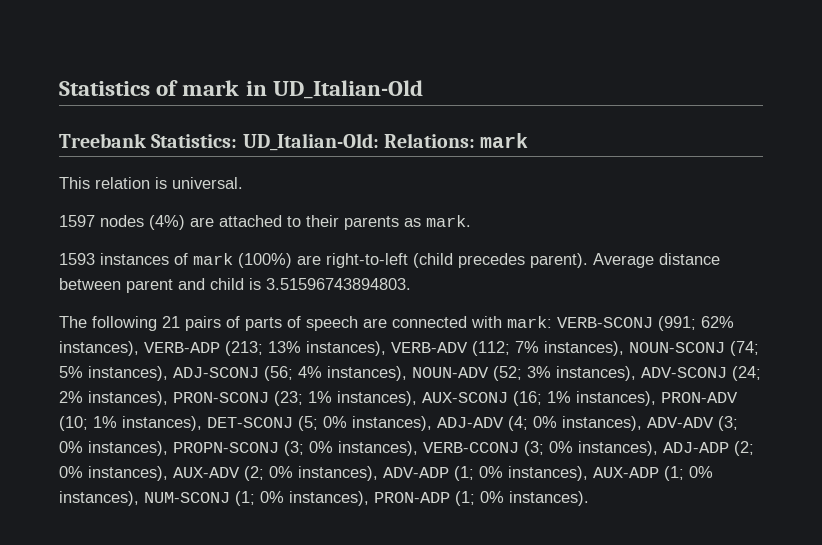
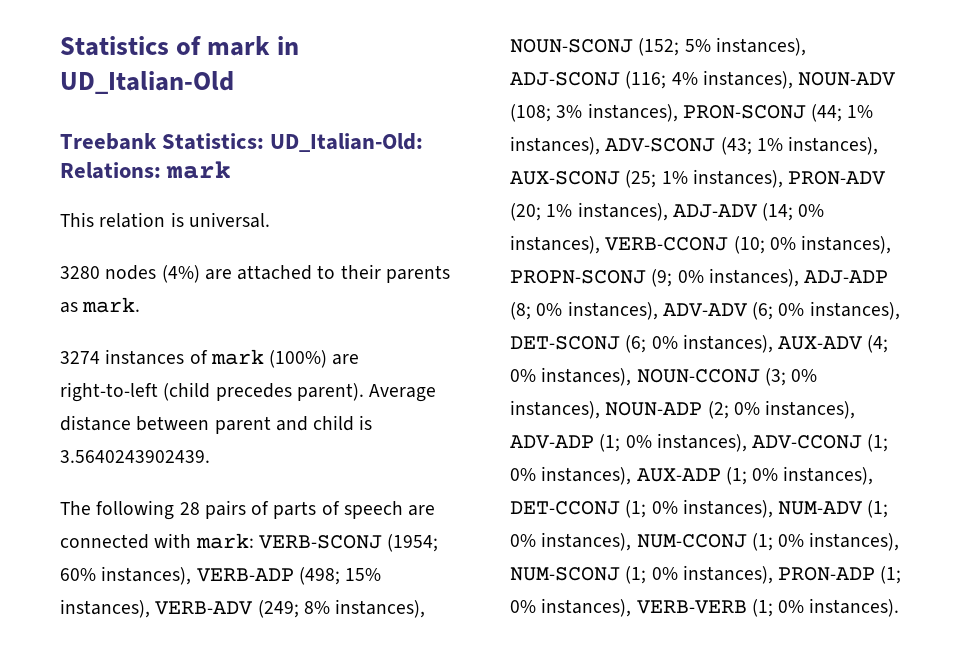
[59,215,95,227] 1597 -> [60,266,100,279] 3280
[59,253,95,265] 1593 -> [60,351,100,364] 3274
[266,278,411,290] 3.51596743894803. -> [60,450,210,463] 3.5640243902439.
[162,316,180,328] 21 -> [179,502,200,515] 28
[658,316,734,331] [59,341,539,356] (991; 62% instances), VERB-ADP (213; 13% instances), VERB-ADV (112; 7% -> [387,534,439,552] [60,566,382,585] [60,599,330,618] (1954; 60% instances), VERB-ADP (498; 15% instances), VERB-ADV (249; 8%
[730,341,759,356] (74; -> [638,38,680,56] (152;
[264,366,293,381] (56; -> [625,71,667,89] (116;
[493,366,522,381] (52; -> [510,104,551,122] (108;
[641,366,761,381] [59,391,303,406] ADV-SCONJ (24; 2% instances), PRON-SCONJ (23; -> [682,104,874,122] [510,136,752,155] PRON-SCONJ (44; 1% instances), ADV-SCONJ (43;
[513,391,542,406] (16; -> [625,170,657,188] (25;
[59,416,504,431] (10; 1% instances), DET-SCONJ (5; 0% instances), ADJ-ADV -> [510,202,825,221] [510,235,892,254] [510,268,889,287] [510,301,900,320] [510,334,864,353] (20; 1% instances), ADJ-ADV (14; 0% instances), VERB-CCONJ (10; 0% instances), PROPN-SCONJ (9; 0% instances), ADJ-ADP (8; 0% instances), ADV-ADV (6; 0% instances), DET-SCONJ (6; 0% instances), AUX-ADV
[647,416,738,431] [59,441,754,456] [59,466,240,481] ADV-ADV (3; 0% instances), PROPN-SCONJ (3; 0% instances), VERB-CCONJ (3; 0% instances), ADJ-ADP (2; 0% instances), AUX-ADV -> [636,368,818,386] [510,400,703,419] NOUN-CCONJ (3; 0% instances), NOUN-ADP
[593,467,659,478] AUX-ADP -> [752,434,889,452] [510,466,874,485] [510,499,889,518] [510,532,747,551] ADV-CCONJ (1; 0% instances), AUX-ADP (1; 0% instances), DET-CCONJ (1; 0% instances), NUM-ADV (1; 0% instances), NUM-CCONJ
(504, 497) none -> [541,598,805,617] instances), VERB-VERB (1; 0%

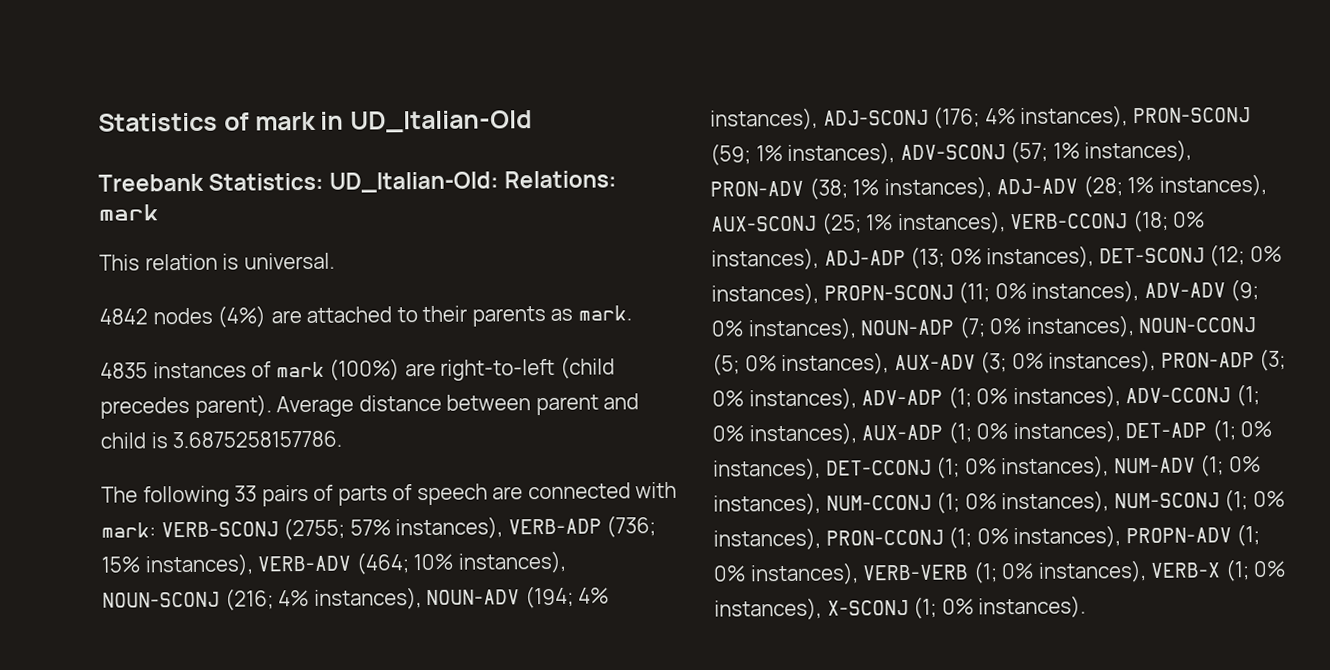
[60,266,100,279] 3280 -> [99,308,148,325] 4842
[60,351,100,364] 3274 -> [100,362,148,379] 4835
[60,450,210,463] 3.5640243902439. -> [172,430,343,449] 3.6875258157786.
[179,502,200,515] 28 -> [234,485,258,502] 33
[387,534,439,552] [60,568,96,581] (1954; 60% -> [283,517,391,541] (2755; 57%
[298,567,340,585] (498; -> [606,515,657,538] (736;
[257,599,426,618] [510,37,806,56] [510,70,897,89] [510,104,583,122] (249; 8% instances), NOUN-SCONJ (152; 5% instances), ADJ-SCONJ (116; 4% instances), NOUN-ADV (108; 3% -> [355,550,566,575] [102,585,610,611] [710,106,1016,131] (464; 10% instances), NOUN-SCONJ (216; 4% instances), NOUN-ADV (194; 4% instances), ADJ-SCONJ (176; 4%
[811,104,843,122] (44; -> [710,143,751,166] (59;
[720,137,752,155] (43; -> [1010,139,1193,164] [710,175,1123,200] (57; 1% instances), PRON-ADV (38; 1% instances), ADJ-ADV (28;
[788,171,887,185] [510,202,825,221] [510,235,892,254] [510,268,889,287] [510,301,900,320] [510,334,889,353] [510,367,818,386] [510,400,729,419] PRON-ADV (20; 1% instances), ADJ-ADV (14; 0% instances), VERB-CCONJ (10; 0% instances), PROPN-SCONJ (9; 0% instances), ADJ-ADP (8; 0% instances), ADV-ADV (6; 0% instances), DET-SCONJ (6; 0% instances), AUX-ADV (4; 0% instances), NOUN-CCONJ (3; 0% instances), NOUN-ADP (2; -> [1009,209,1206,233] [711,244,1282,271] [711,279,1260,306] [711,315,1257,341] [712,348,1287,376] VERB-CCONJ (18; 0% instances), ADJ-ADP (13; 0% instances), DET-SCONJ (12; 0% instances), PROPN-SCONJ (11; 0% instances), ADV-ADV (9; 0% instances), NOUN-ADP (7; 0% instances), NOUN-CCONJ (5; 0% instances), AUX-ADV (3; 0% instances), PRON-ADP (3;
(874, 475) none -> [1125,419,1273,442] [713,457,821,481] DET-ADP (1; 0% instances),
[778,567,876,581] PRON-ADP -> [825,525,1232,549] PRON-CCONJ (1; 0% instances), PROPN-ADV
(805, 606) none -> [1037,559,1287,583] [714,596,974,621] instances), VERB-X (1; 0% instances), X-SCONJ (1; 0%

